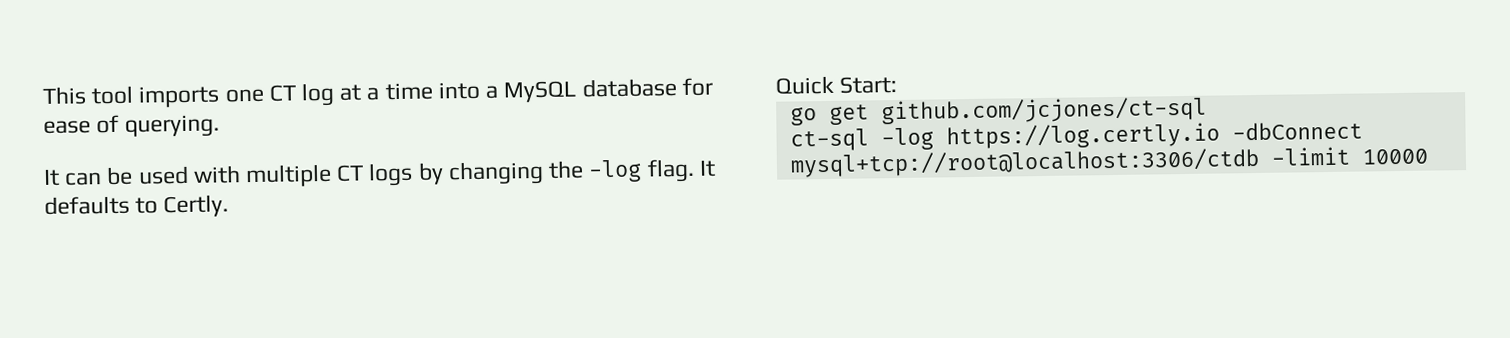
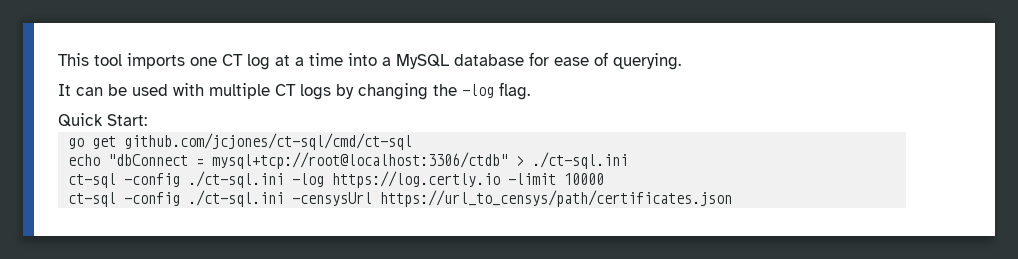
[698,160,716,177] [44,194,230,218] It defaults to Certly. -> (530, 91) none
[880,96,1207,125] [789,121,1363,152] [789,146,1428,178] github.com/jcjones/ct-sql // ct-sql -log https://log.certly.io -dbConnect mysql+tcp://root@localhost:3306/ctdb -limit 10000 -> [124,133,413,150] [68,152,629,169] [68,171,605,188] [68,190,733,207] github.com/jcjones/ct-sql/cmd/ct-sql // echo "dbConnect = mysql+tcp://root@localhost:3306/ctdb" > ./ct-sql.ini // ct-sql -config ./ct-sql.ini -log https://log.certly.io -limit 10000 // ct-sql -config ./ct-sql.ini -censysUrl https://url_to_censys/path/certificates.json

